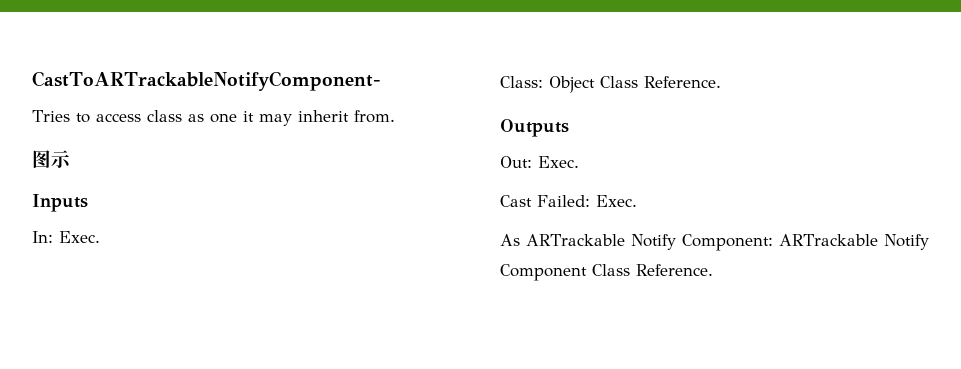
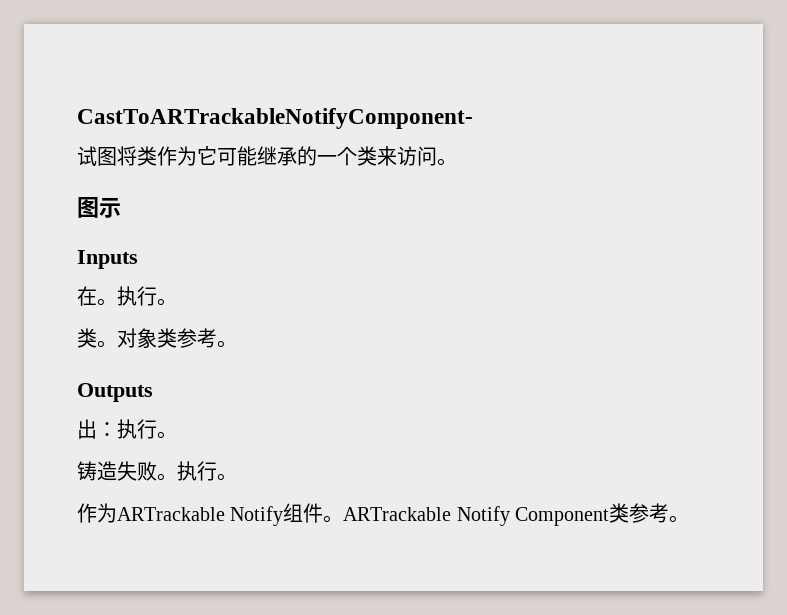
[32,110,395,126] [32,150,71,168] [32,194,88,212] [32,231,100,243] [500,76,721,93] [500,119,569,137] [500,156,579,168] [500,195,637,207] [500,234,774,251] Tries to access class as one it may inherit from. // 图示 // Inputs // In: Exec. // Class: Object Class Reference. // Outputs // Out: Exec. // Cast Failed: Exec. // As ARTrackable Notify Component: -> [77,146,457,166] [77,197,121,218] [77,250,138,269] [77,286,177,306] [77,328,237,348] [77,383,153,402] [77,419,177,439] [77,461,237,481] [77,503,344,526] 试图将类作为它可能继承的一个类来访问。 // 图示 // Inputs // 在。执行。 // 类。对象类参考。 // Outputs // 出：执行。 // 铸造失败。执行。 // 作为ARTrackable Notify组件。
[592,264,713,276] Class Reference. -> [609,503,690,523] 类参考。

